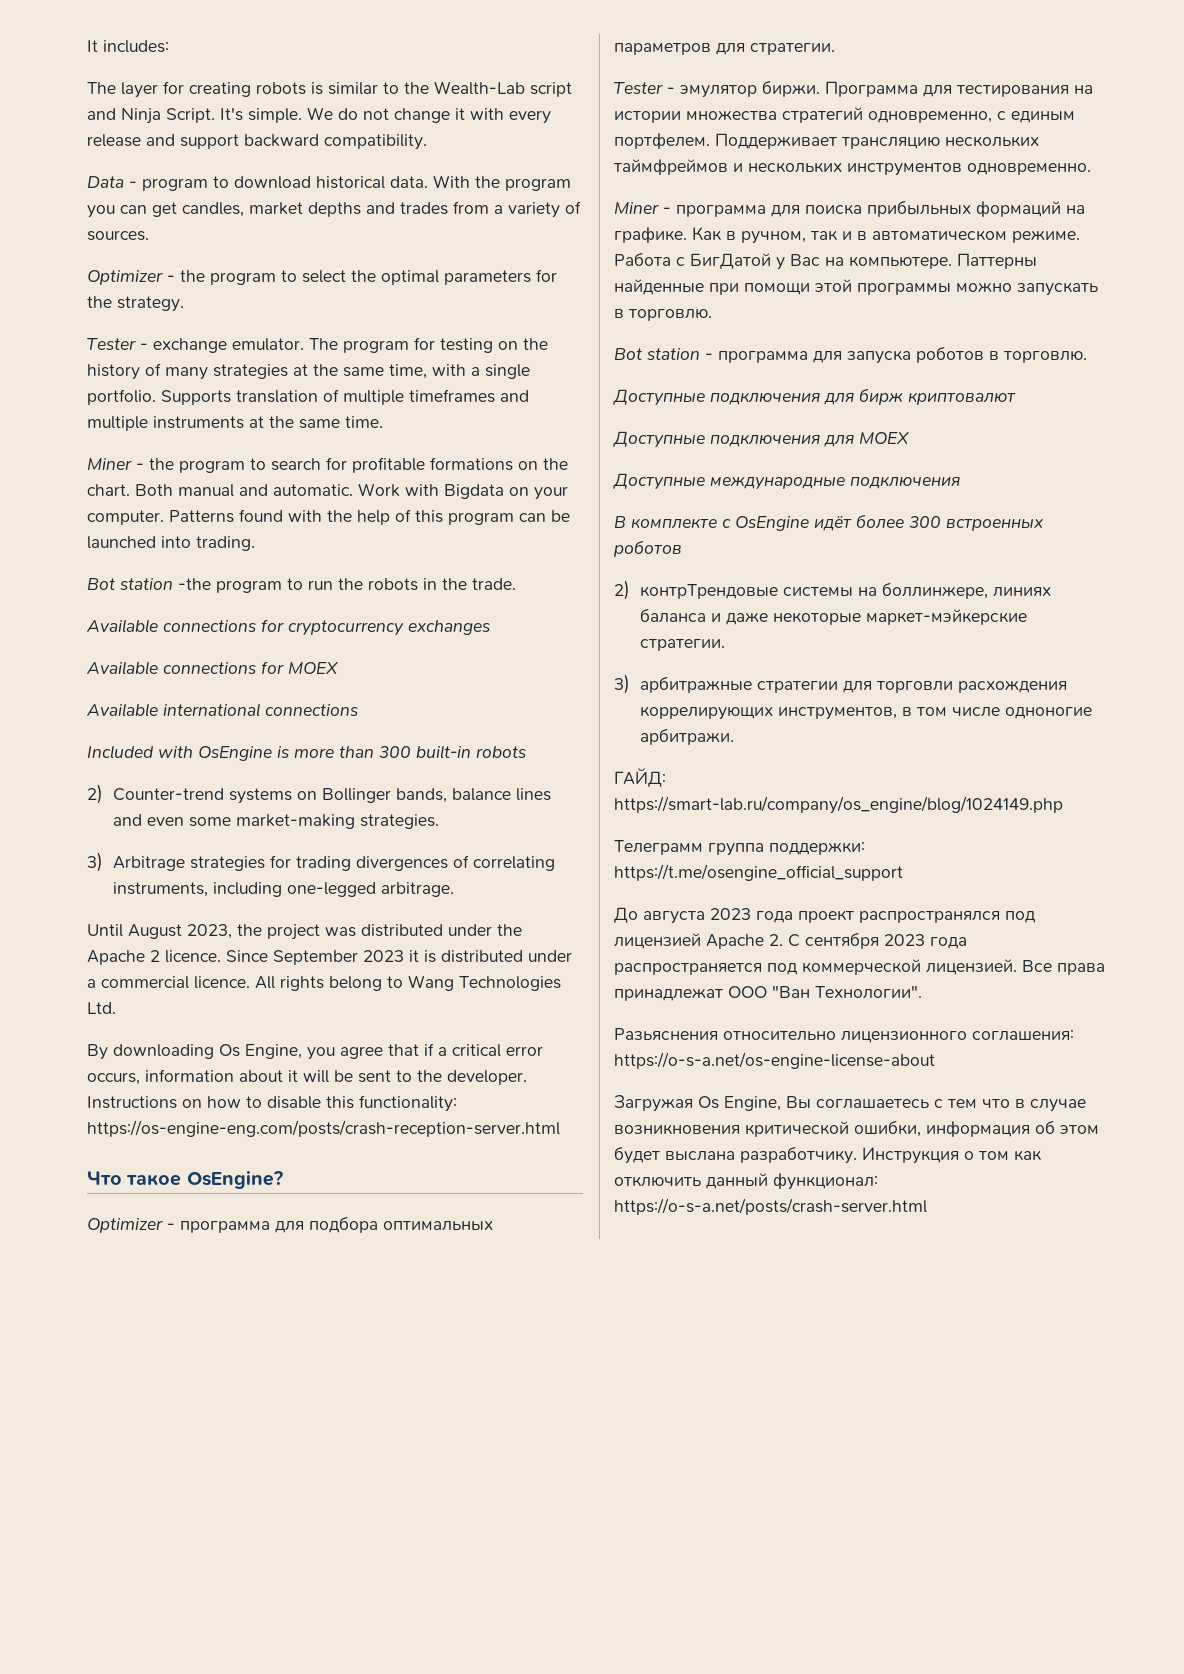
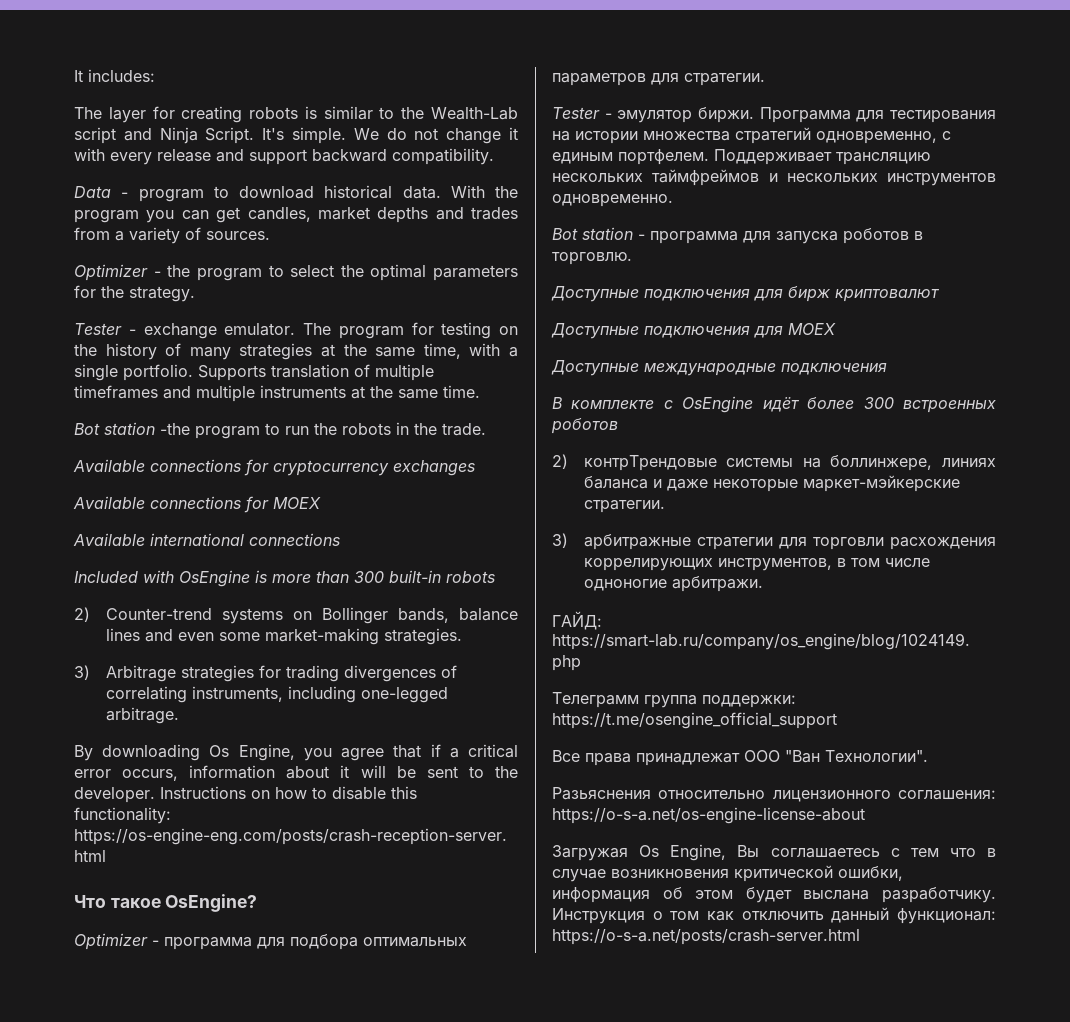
[87,457,568,473] [87,483,568,500] [87,509,570,525] [87,536,255,551] // Miner - the program to search for profitable formations on the chart. Both manual and automatic. Work with Bigdata on your computer. Patterns found with the help of this program can be launched into trading. -> (480, 391) none
[87,924,522,940] [87,950,572,965] [87,975,561,991] [87,1002,116,1014] // Until August 2023, the project was distributed under the Apache 2 licence. Since September 2023 it is distributed under a commercial licence. All rights belong to Wang Technologies Ltd. -> (179, 715) none
[614,200,1085,217] [614,226,1080,244] [614,252,1037,270] [614,279,1098,296] [614,309,712,321] // Miner - программа для поиска прибыльных формаций на графике. Как в ручном, так и в автоматическом режиме. Работа с БигДатой у Вас на компьютере. Паттерны найденные при помощи этой программы можно запускать в торговлю. -> (673, 200) none
[614,907,1035,924] [613,932,967,949] [614,959,1017,975] До августа 2023 года проект распространялся под лицензией Apache 2. С сентября 2023 года распространяется под коммерческой лицензией. -> (837, 720) none

